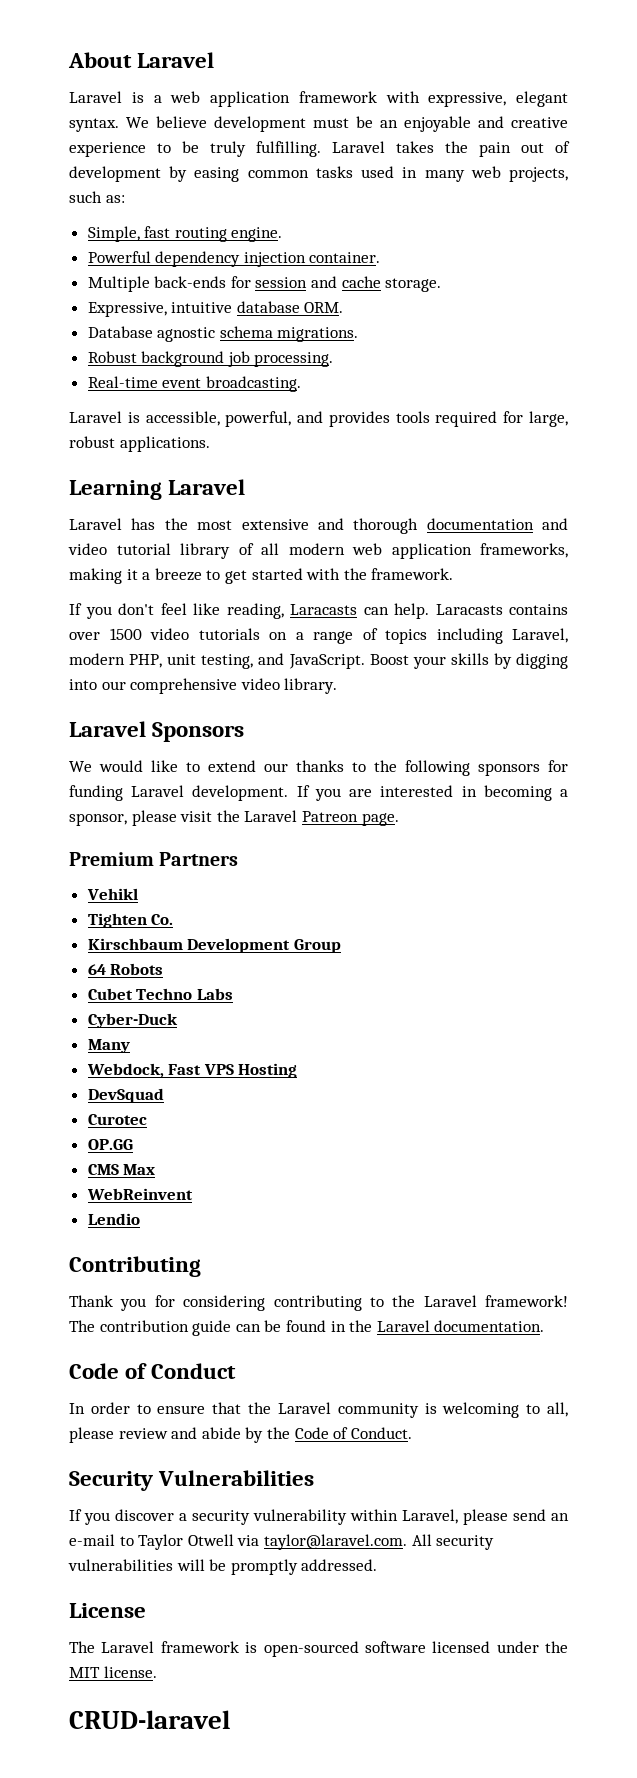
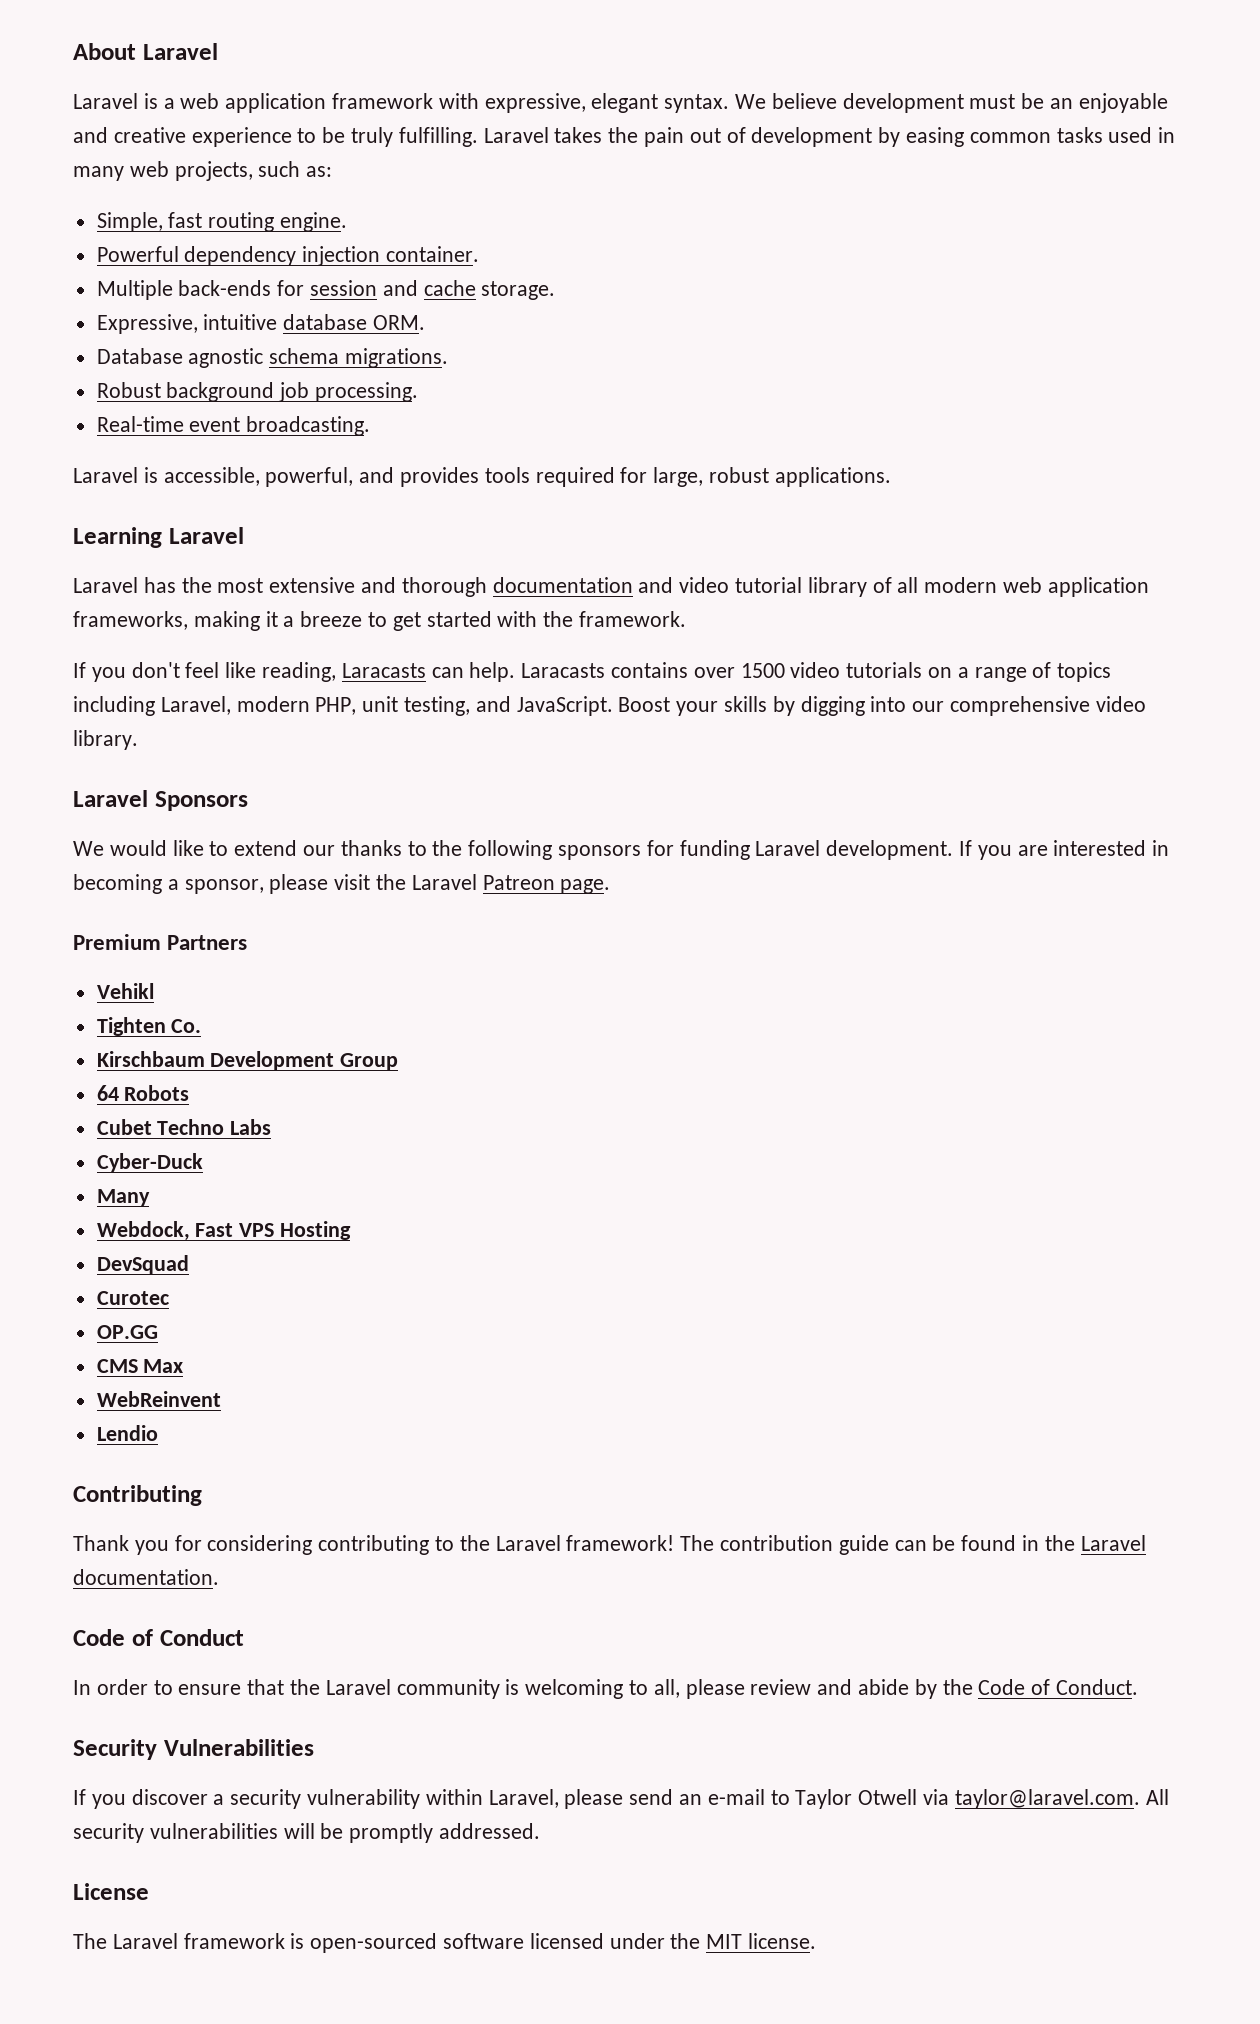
[69,1710,230,1729] // CRUD-laravel -> (817, 1941) none

